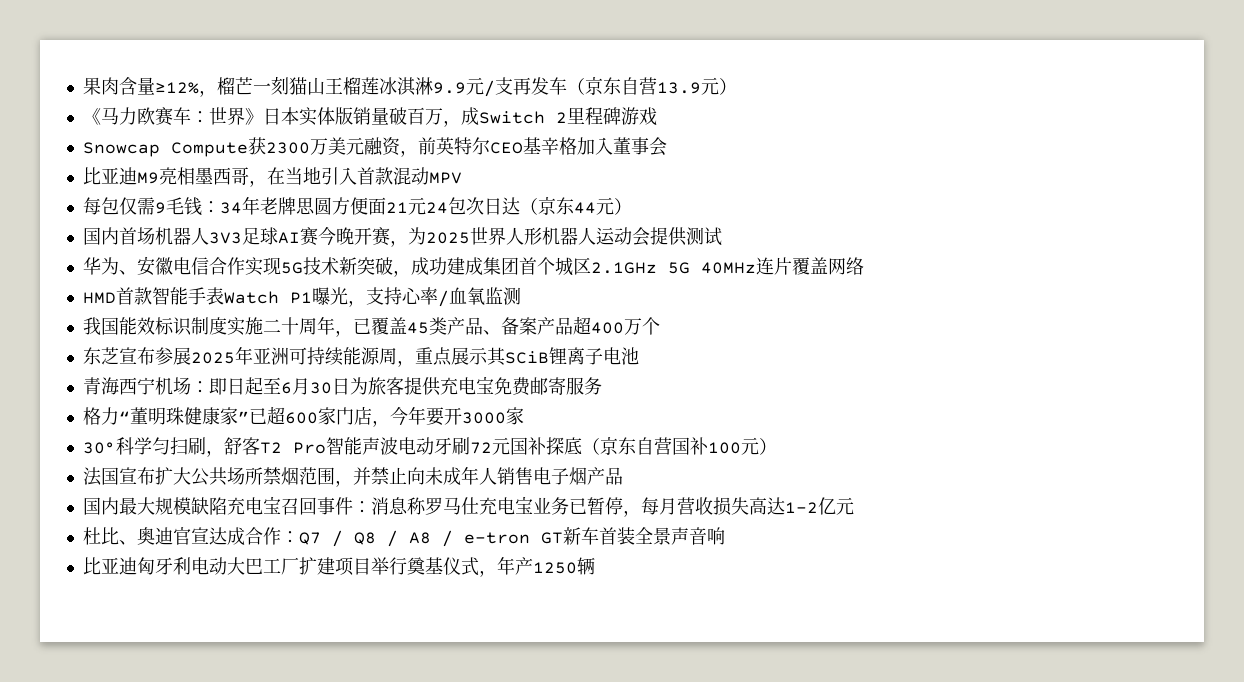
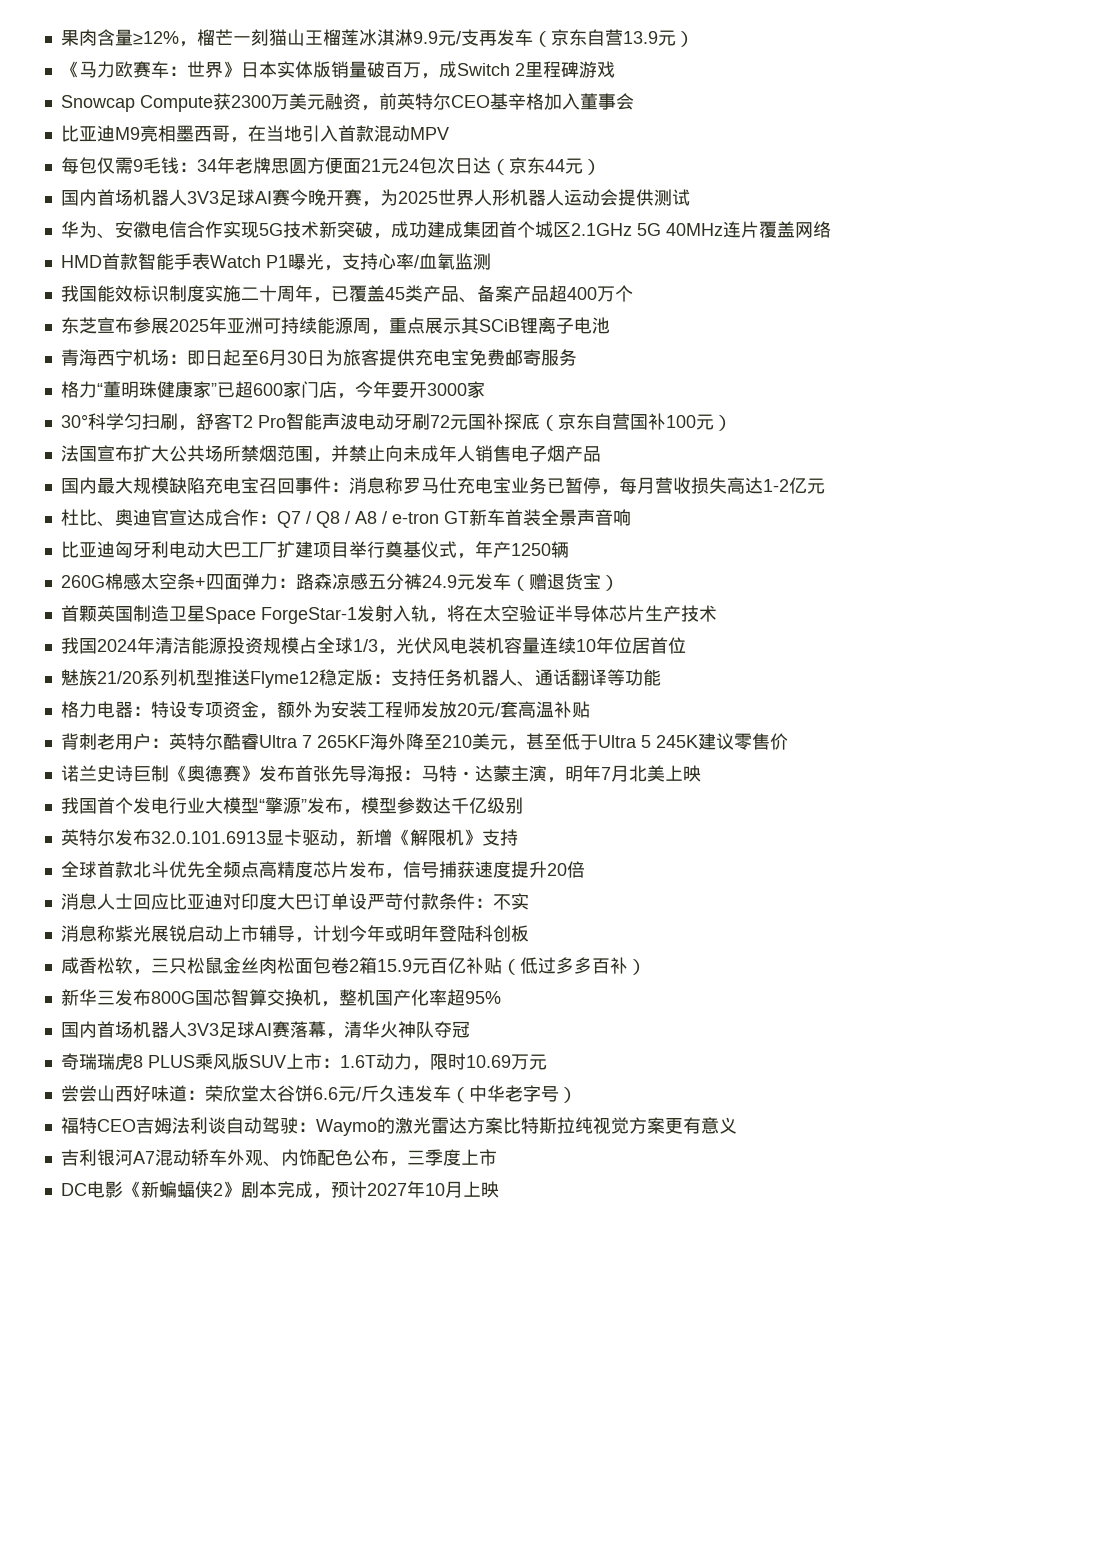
(595, 566) none -> [60,573,619,591] [60,605,717,624] [60,637,686,655] [60,669,661,688] [60,701,590,719] [60,733,788,751] [60,765,701,783] [60,797,523,815] [60,829,518,847] [60,861,585,879] [60,893,529,910] [60,925,529,943] [60,957,646,975] [60,989,501,1007] [60,1021,470,1039] [60,1053,547,1071] [60,1085,577,1103] [60,1117,737,1136] [60,1149,497,1167] [60,1181,499,1199] // 260G棉感太空条+四面弹力：路森凉感五分裤24.9元发车（赠退货宝） // 首颗英国制造卫星Space ForgeStar-1发射入轨，将在太空验证半导体芯片生产技术 // 我国2024年清洁能源投资规模占全球1/3，光伏风电装机容量连续10年位居首位 // 魅族21/20系列机型推送Flyme12稳定版：支持任务机器人、通话翻译等功能 // 格力电器：特设专项资金，额外为安装工程师发放20元/套高温补贴 // 背刺老用户：英特尔酷睿Ultra 7 265KF海外降至210美元，甚至低于Ultra 5 245K建议零售价 // 诺兰史诗巨制《奥德赛》发布首张先导海报：马特・达蒙主演，明年7月北美上映 // 我国首个发电行业大模型“擎源”发布，模型参数达千亿级别 // 英特尔发布32.0.101.6913显卡驱动，新增《解限机》支持 // 全球首款北斗优先全频点高精度芯片发布，信号捕获速度提升20倍 // 消息人士回应比亚迪对印度大巴订单设严苛付款条件：不实 // 消息称紫光展锐启动上市辅导，计划今年或明年登陆科创板 // 咸香松软，三只松鼠金丝肉松面包卷2箱15.9元百亿补贴（低过多多百补） // 新华三发布800G国芯智算交换机，整机国产化率超95% // 国内首场机器人3V3足球AI赛落幕，清华火神队夺冠 // 奇瑞瑞虎8 PLUS乘风版SUV上市：1.6T动力，限时10.69万元 // 尝尝山西好味道：荣欣堂太谷饼6.6元/斤久违发车（中华老字号） // 福特CEO吉姆法利谈自动驾驶：Waymo的激光雷达方案比特斯拉纯视觉方案更有意义 // 吉利银河A7混动轿车外观、内饰配色公布，三季度上市 // DC电影《新蝙蝠侠2》剧本完成，预计2027年10月上映

